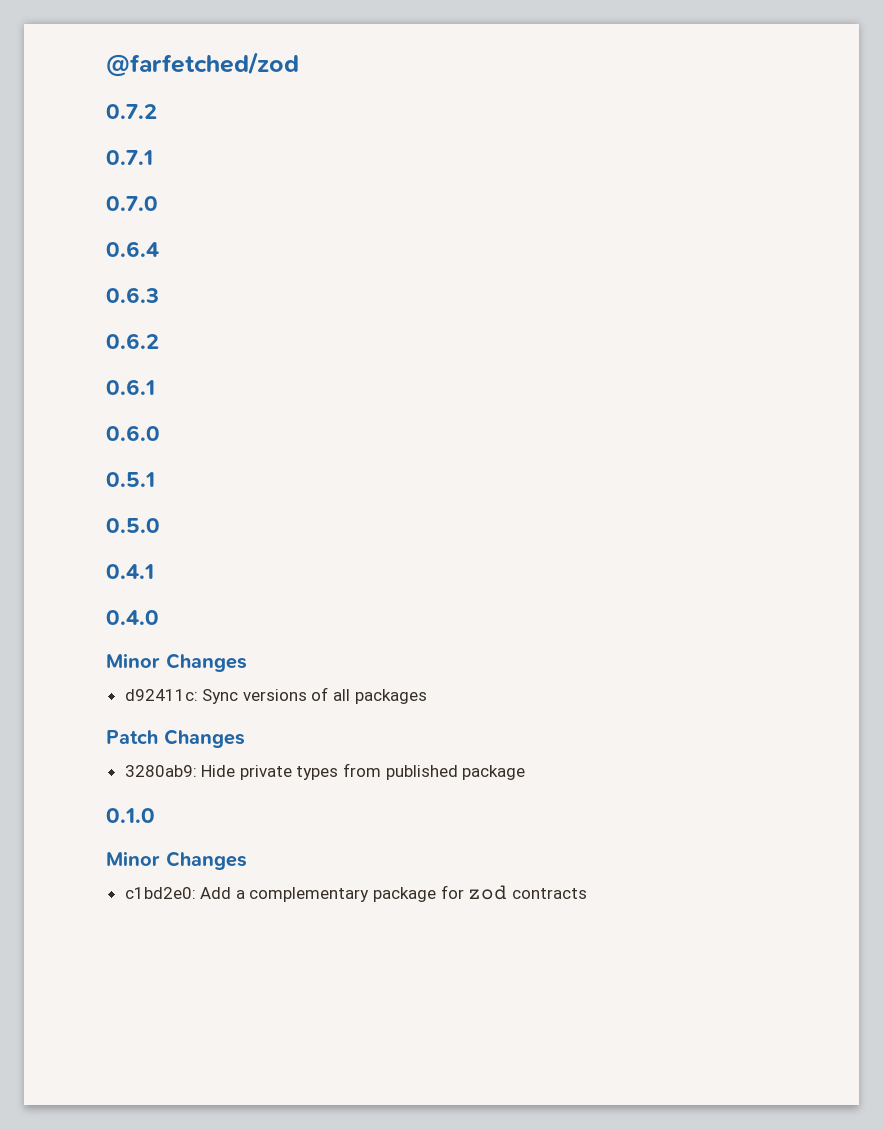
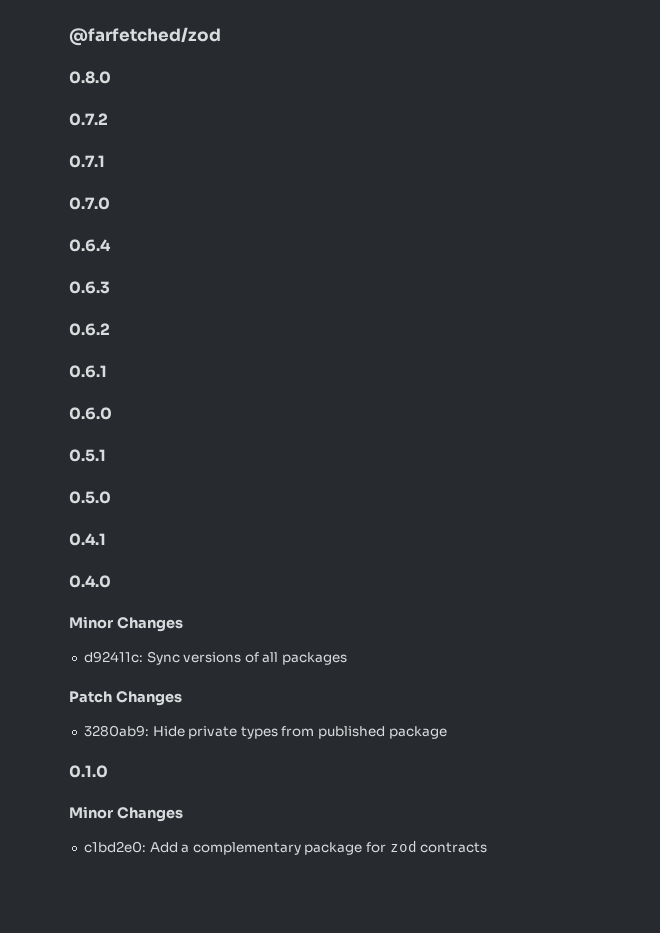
(299, 64) none -> [69,71,111,84] // 0.8.0

